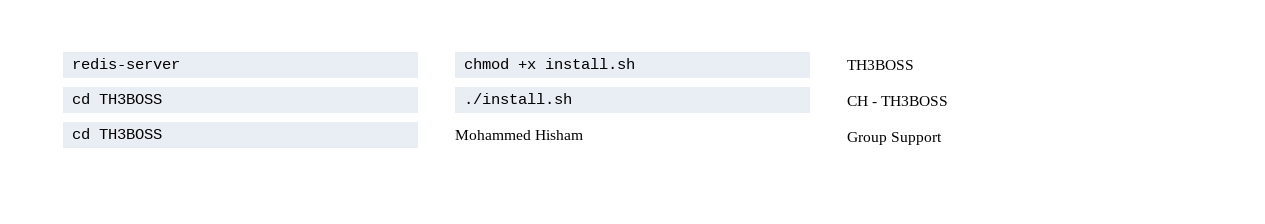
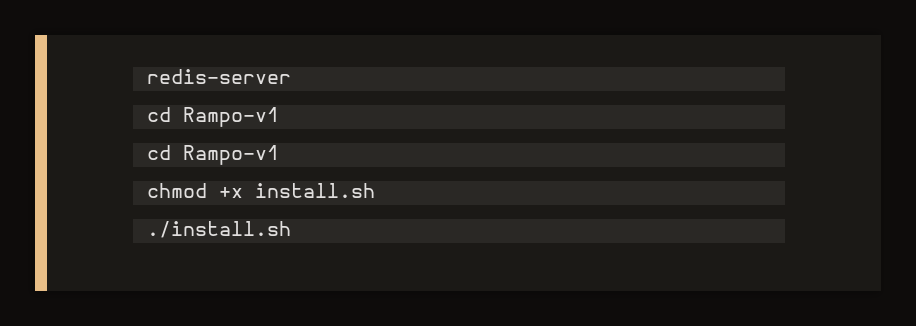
[99,94,163,104] [72,128,163,139] TH3BOSS // cd TH3BOSS -> [182,107,279,127] [146,145,279,165] Rampo-v1 // cd Rampo-v1
[455,130,584,140] [847,60,914,70] [847,96,949,106] [847,132,943,145] // Mohammed Hisham // TH3BOSS // CH - TH3BOSS // Group Support -> (291, 229) none

